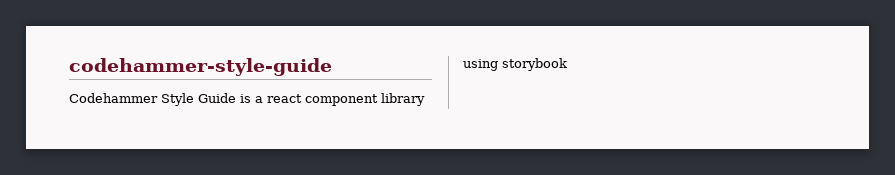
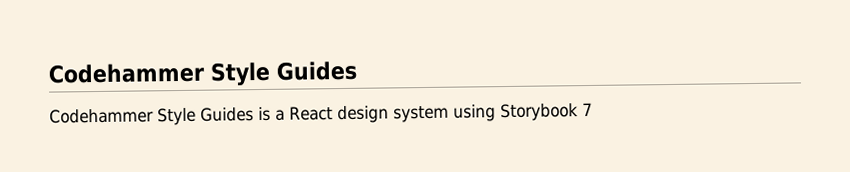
[69,58,332,76] [69,93,236,106] codehammer-style-guide // Codehammer Style Guide -> [48,60,357,86] [49,107,254,126] Codehammer Style Guides // Codehammer Style Guides
[267,93,425,106] [463,58,567,71] react component library using storybook -> [289,102,593,124] React design system using Storybook 7

